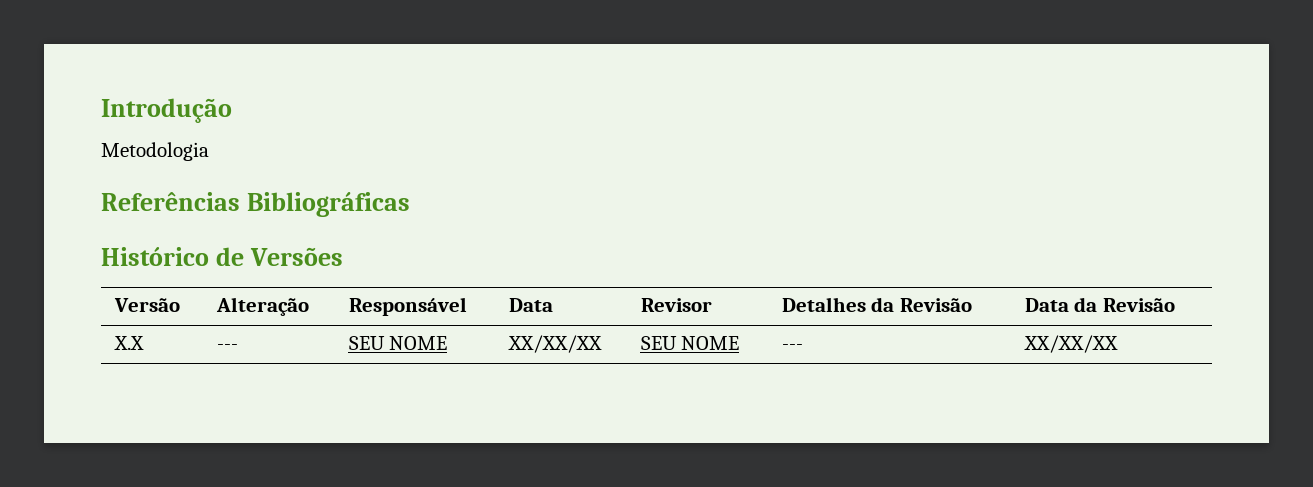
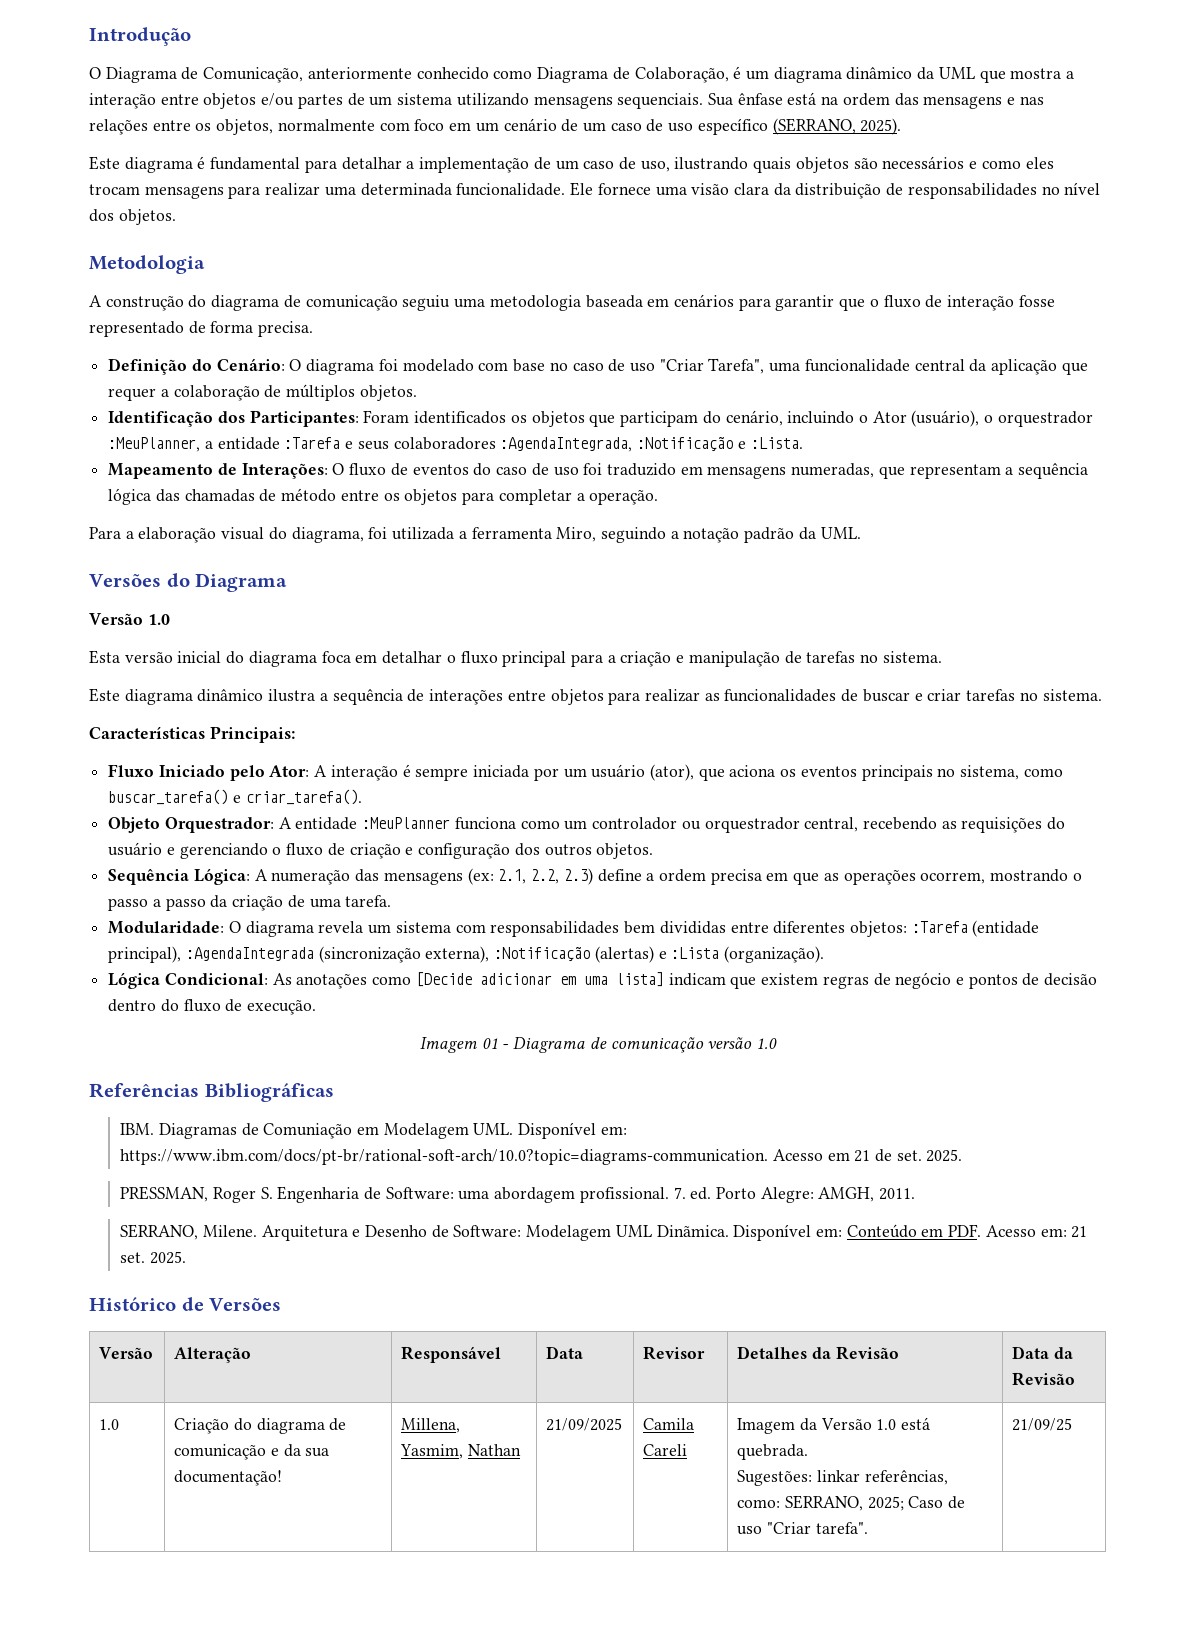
[101,142,209,161] [101,192,410,217] Metodologia // Referências Bibliográficas -> [89,66,1075,83] [89,92,1044,109] [89,118,902,135] [89,156,1054,173] [89,182,1101,199] [89,209,176,225] [89,255,205,274] [89,294,1055,311] [89,321,314,337] [108,358,1088,375] [108,384,417,401] [108,410,1093,427] [108,436,803,452] [108,463,1089,479] [108,488,659,505] [89,527,861,543] [89,573,288,592] [89,613,170,625] [89,650,942,667] [89,688,1102,705] [89,726,295,743] [108,764,1063,781] [108,789,362,805] [108,817,1066,833] [108,842,654,859] [108,868,1082,885] [108,895,392,911] [108,920,1040,937] [108,946,825,963] [108,972,1098,989] [108,999,317,1015] [419,1037,778,1053] [89,1083,334,1102] [120,1122,627,1139] [120,1149,963,1165] [120,1186,916,1203] [120,1224,1088,1241] [120,1251,186,1264] O Diagrama de Comunicação, anteriormente conhecido como Diagrama de Colaboração, é um diagrama dinâmico da UML que mostra a interação entre objetos e/ou partes de um sistema utilizando mensagens sequenciais. Sua ênfase está na ordem das mensagens e nas relações entre os objetos, normalmente com foco em um cenário de um caso de uso específico (SERRANO, 2025). // Este diagrama é fundamental para detalhar a implementação de um caso de uso, ilustrando quais objetos são necessários e como eles trocam mensagens para realizar uma determinada funcionalidade. Ele fornece uma visão clara da distribuição de responsabilidades no nível dos objetos. // Metodologia // A construção do diagrama de comunicação seguiu uma metodologia baseada em cenários para garantir que o fluxo de interação fosse representado de forma precisa. // Definição do Cenário: O diagrama foi modelado com base no caso de uso "Criar Tarefa", uma funcionalidade central da aplicação que requer a colaboração de múltiplos objetos. // Identificação dos Participantes: Foram identificados os objetos que participam do cenário, incluindo o Ator (usuário), o orquestrador :MeuPlanner, a entidade :Tarefa e seus colaboradores :AgendaIntegrada, :Notificação e :Lista. // Mapeamento de Interações: O fluxo de eventos do caso de uso foi traduzido em mensagens numeradas, que representam a sequência lógica das chamadas de método entre os objetos para completar a operação. // Para a elaboração visual do diagrama, foi utilizada a ferramenta Miro, seguindo a notação padrão da UML. // Versões do Diagrama // Versão 1.0 // Esta versão inicial do diagrama foca em detalhar o fluxo principal para a criação e manipulação de tarefas no sistema. // Este diagrama dinâmico ilustra a sequência de interações entre objetos para realizar as funcionalidades de buscar e criar tarefas no sistema. // Características Principais: // Fluxo Iniciado pelo Ator: A interação é sempre iniciada por um usuário (ator), que aciona os eventos principais no sistema, como buscar_tarefa() e criar_tarefa(). // Objeto Orquestrador: A entidade :MeuPlanner funciona como um controlador ou orquestrador central, recebendo as requisições do usuário e gerenciando o fluxo de criação e configuração dos outros objetos. // Sequência Lógica: A numeração das mensagens (ex: 2.1, 2.2, 2.3) define a ordem precisa em que as operações ocorrem, mostrando o passo a passo da criação de uma tarefa. // Modularidade: O diagrama revela um sistema com responsabilidades bem divididas entre diferentes objetos: :Tarefa (entidade principal), :AgendaIntegrada (sincronização externa), :Notificação (alertas) e :Lista (organização). // Lógica Condicional: As anotações como [Decide adicionar em uma lista] indicam que existem regras de negócio e pontos de decisão dentro do fluxo de execução. // Imagem 01 - Diagrama de comunicação versão 1.0 // Referências Bibliográficas // IBM. Diagramas de Comuniação em Modelagem UML. Disponível em: https://www.ibm.com/docs/pt-br/rational-soft-arch/10.0?topic=diagrams-communication. Acesso em 21 de set. 2025. // PRESSMAN, Roger S. Engenharia de Software: uma abordagem profissional. 7. ed. Porto Alegre: AMGH, 2011. // SERRANO, Milene. Arquitetura e Desenho de Software: Modelagem UML Dinãmica. Disponível em: Conteúdo em PDF. Acesso em: 21 set. 2025.
[113,336,144,350] [216,344,238,350] [348,336,448,350] [507,335,602,353] [640,336,740,350] [781,344,803,350] [1023,335,1118,353] X.X | --- | SEU NOME | XX/XX/XX | SEU NOME | --- | XX/XX/XX -> [99,1419,120,1430] [174,1418,347,1434] [174,1444,330,1460] [174,1470,283,1486] [401,1418,461,1433] [400,1444,521,1459] [546,1418,623,1431] [643,1418,695,1430] [643,1444,688,1456] [737,1417,931,1434] [737,1444,809,1460] [737,1470,948,1486] [737,1495,966,1511] [737,1522,868,1535] [1012,1418,1073,1431] 1.0 | Criação do diagrama de comunicação e da sua documentação! | Millena, Yasmim, Nathan | 21/09/2025 | Camila Careli | Imagem da Versão 1.0 está quebrada. // Sugestões: linkar referências, como: SERRANO, 2025; Caso de uso "Criar tarefa". | 21/09/25

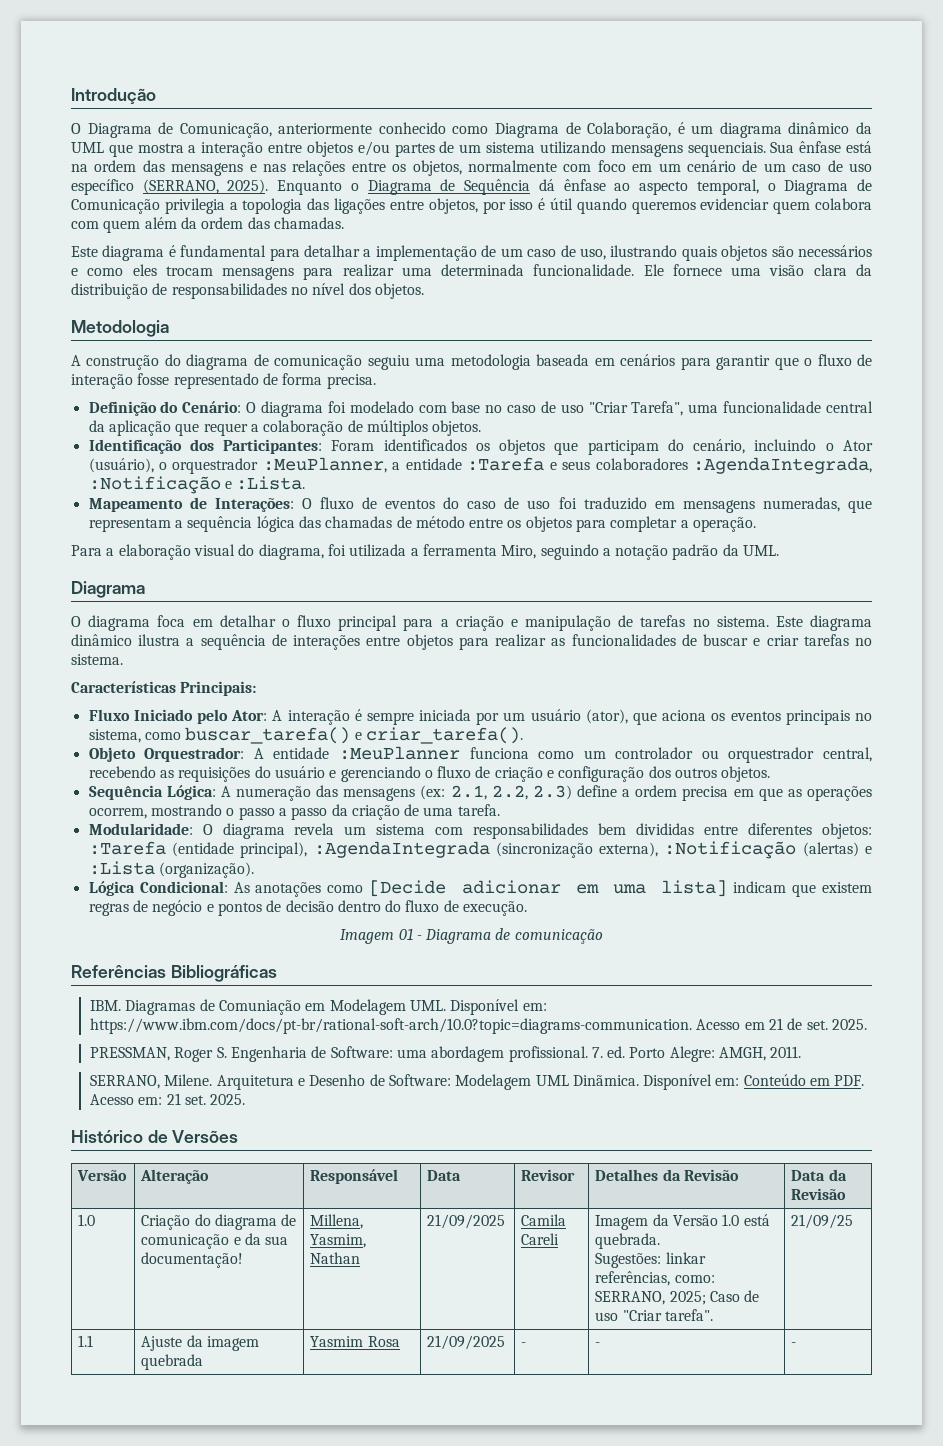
(902, 126) none -> [277,179,873,195] [71,198,872,214] [71,217,344,233] Enquanto o Diagrama de Sequência dá ênfase ao aspecto temporal, o Diagrama de Comunicação privilegia a topologia das ligações entre objetos, por isso é útil quando queremos evidenciar quem colabora com quem além da ordem das chamadas.
[89,573,190,587] Versões do -> (780, 550) none
[89,613,170,625] [89,650,245,664] Versão 1.0 // Esta versão inicial do -> [71,616,81,627] O
(942, 657) // -> (769, 621) none
[707,1037,778,1049] versão 1.0 -> (603, 936) none
(1073, 1424) none -> [78,1335,94,1347] [141,1335,259,1351] [141,1354,204,1370] [310,1336,400,1347] [427,1335,506,1350] [521,1342,527,1347] [595,1342,601,1347] [791,1342,797,1347] // 1.1 | Ajuste da imagem quebrada | Yasmim Rosa | 21/09/2025 | - | - | -

